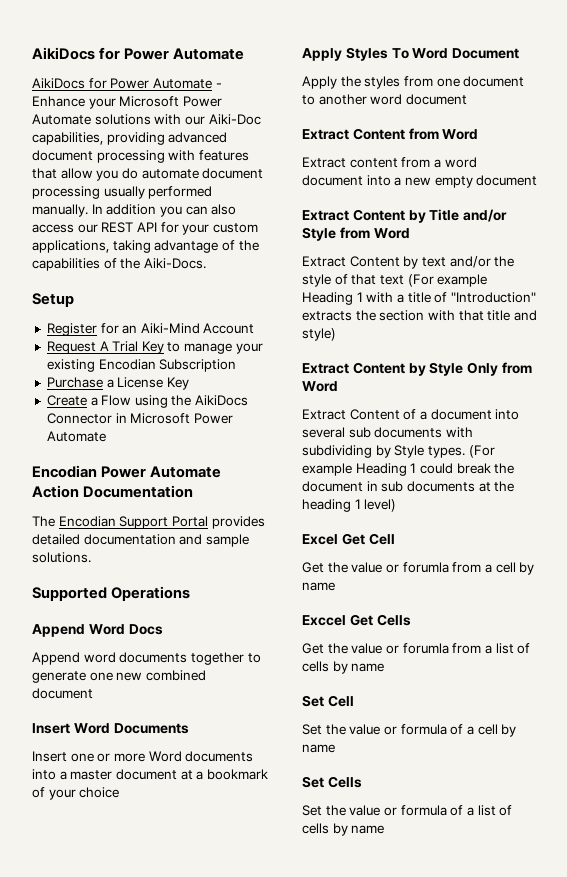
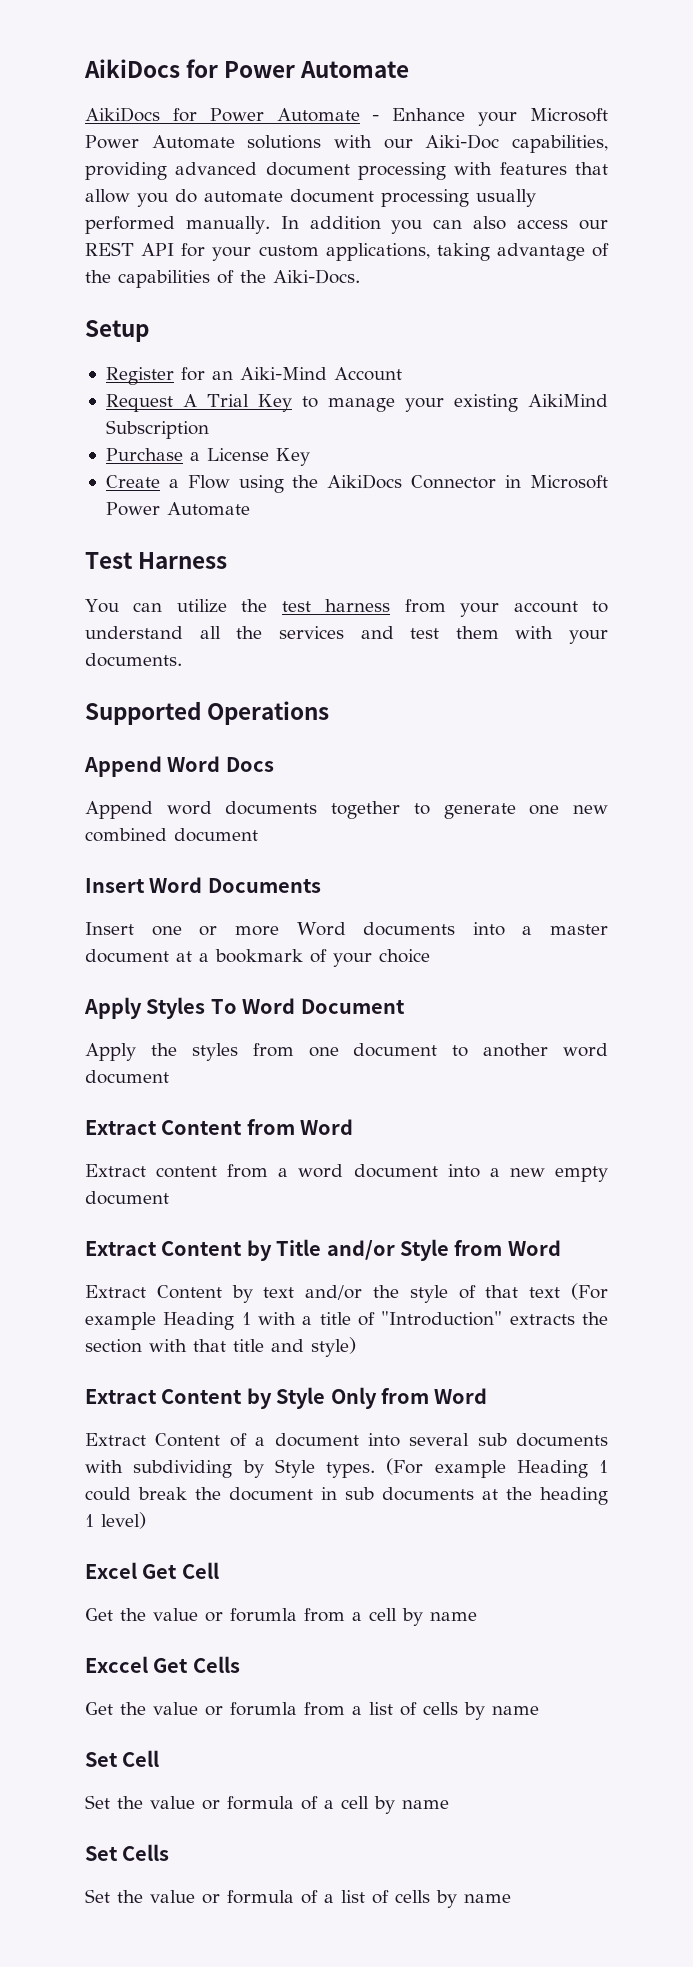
[98,359,156,370] Encodian -> [528,394,608,407] AikiMind
[32,465,222,478] [32,485,194,498] [32,516,265,529] [32,534,249,547] [32,552,91,563] Encodian Power Automate Action Documentation // The Encodian Support Portal provides detailed documentation and sample solutions. -> [85,552,228,569] [85,599,608,617] [85,626,608,644] [85,653,182,667] Test Harness // You can utilize the test harness from your account to understand all the services and test them with your documents.

